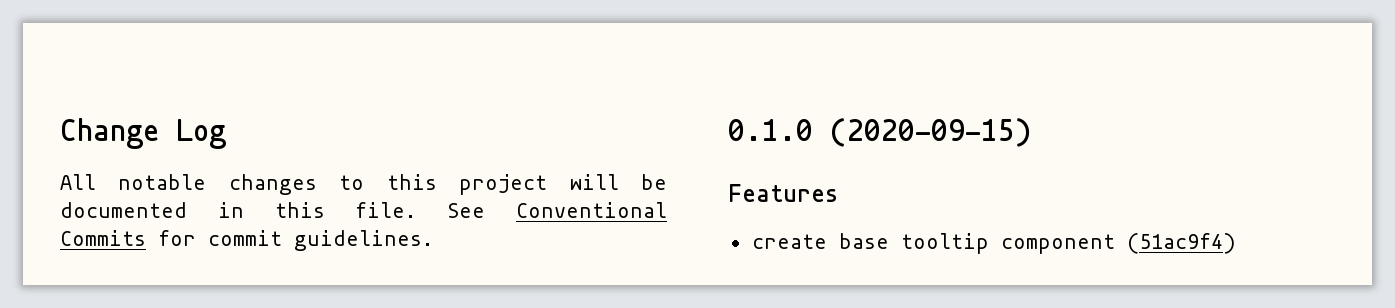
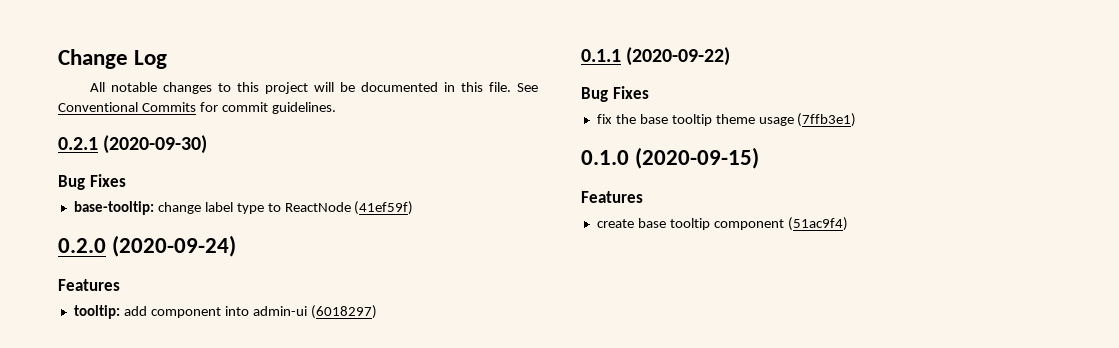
(433, 240) none -> [58,135,208,154] [58,174,126,190] [73,201,414,215] [58,235,237,257] [58,279,120,291] [73,305,377,319] [581,47,731,66] [581,86,649,102] [596,113,857,127] // 0.2.1 (2020-09-30) // Bug Fixes // base-tooltip: change label type to ReactNode (41ef59f) // 0.2.0 (2020-09-24) // Features // tooltip: add component into admin-ui (6018297) // 0.1.1 (2020-09-22) // Bug Fixes // fix the base tooltip theme usage (7ffb3e1)

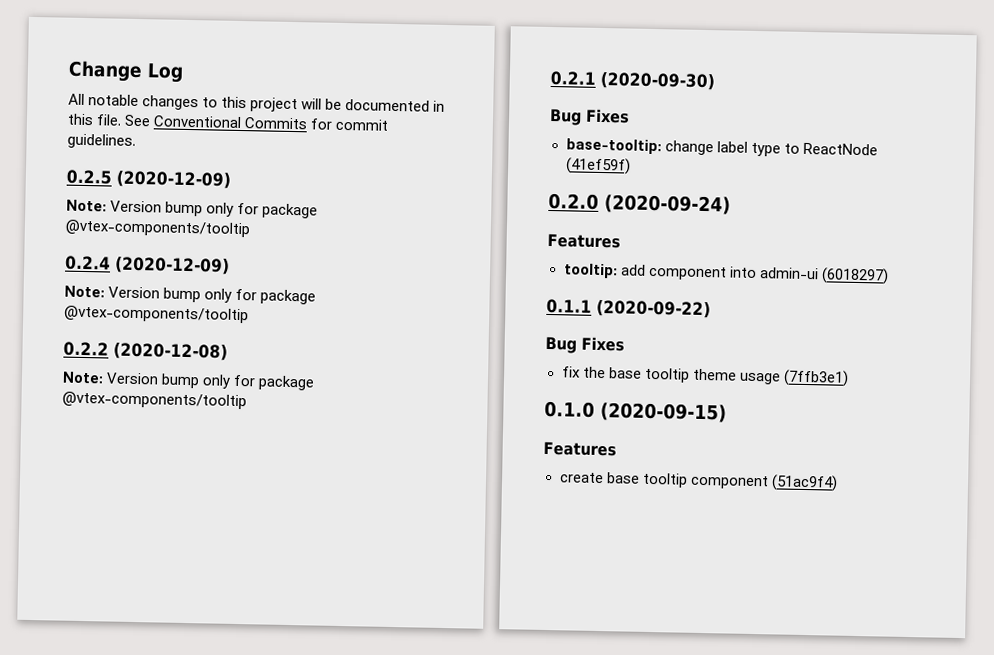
(336, 108) none -> [66,169,231,189] [66,199,319,219] [65,219,250,238] [65,255,230,275] [64,285,317,305] [64,305,249,324] [63,341,228,361] [62,371,316,391] [62,391,247,410] // 0.2.5 (2020-12-09) // Note: Version bump only for package @vtex-components/tooltip // 0.2.4 (2020-12-09) // Note: Version bump only for package @vtex-components/tooltip // 0.2.2 (2020-12-08) // Note: Version bump only for package @vtex-components/tooltip

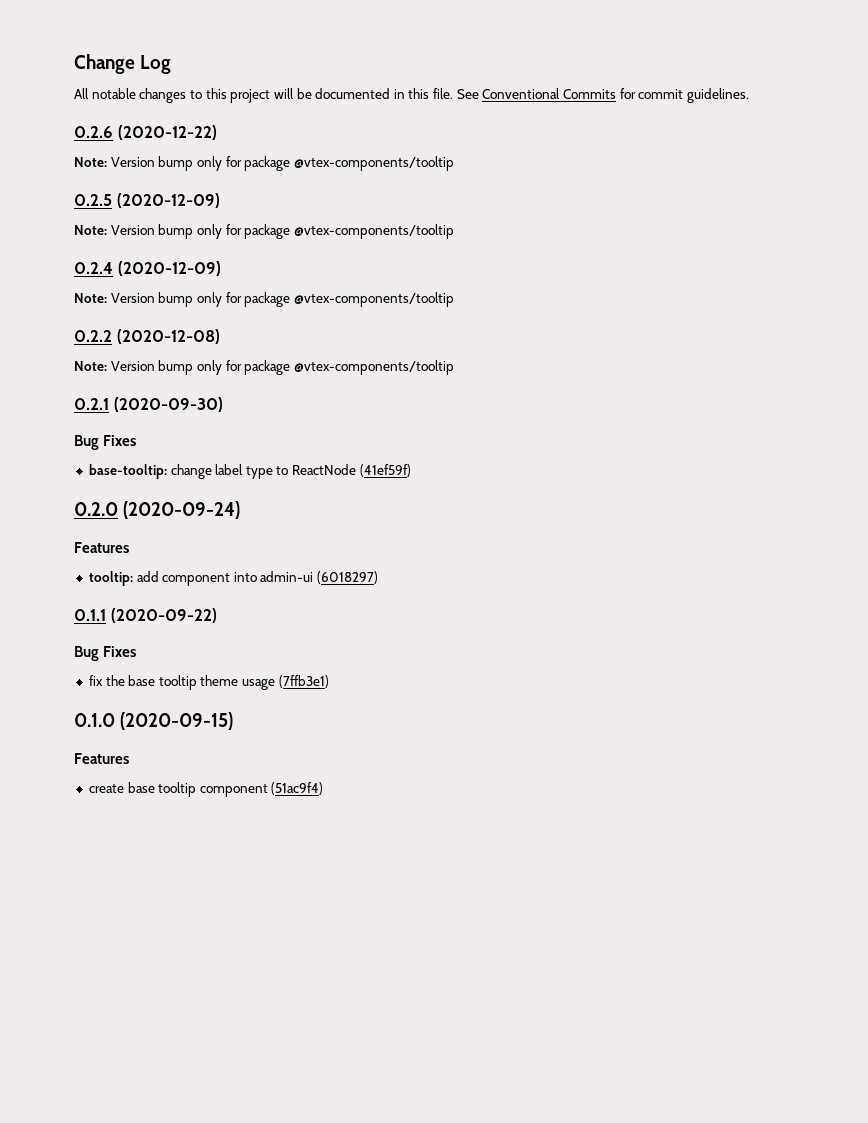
(136, 141) none -> [74,125,217,140] [74,156,454,171] // 0.2.6 (2020-12-22) // Note: Version bump only for package @vtex-components/tooltip

